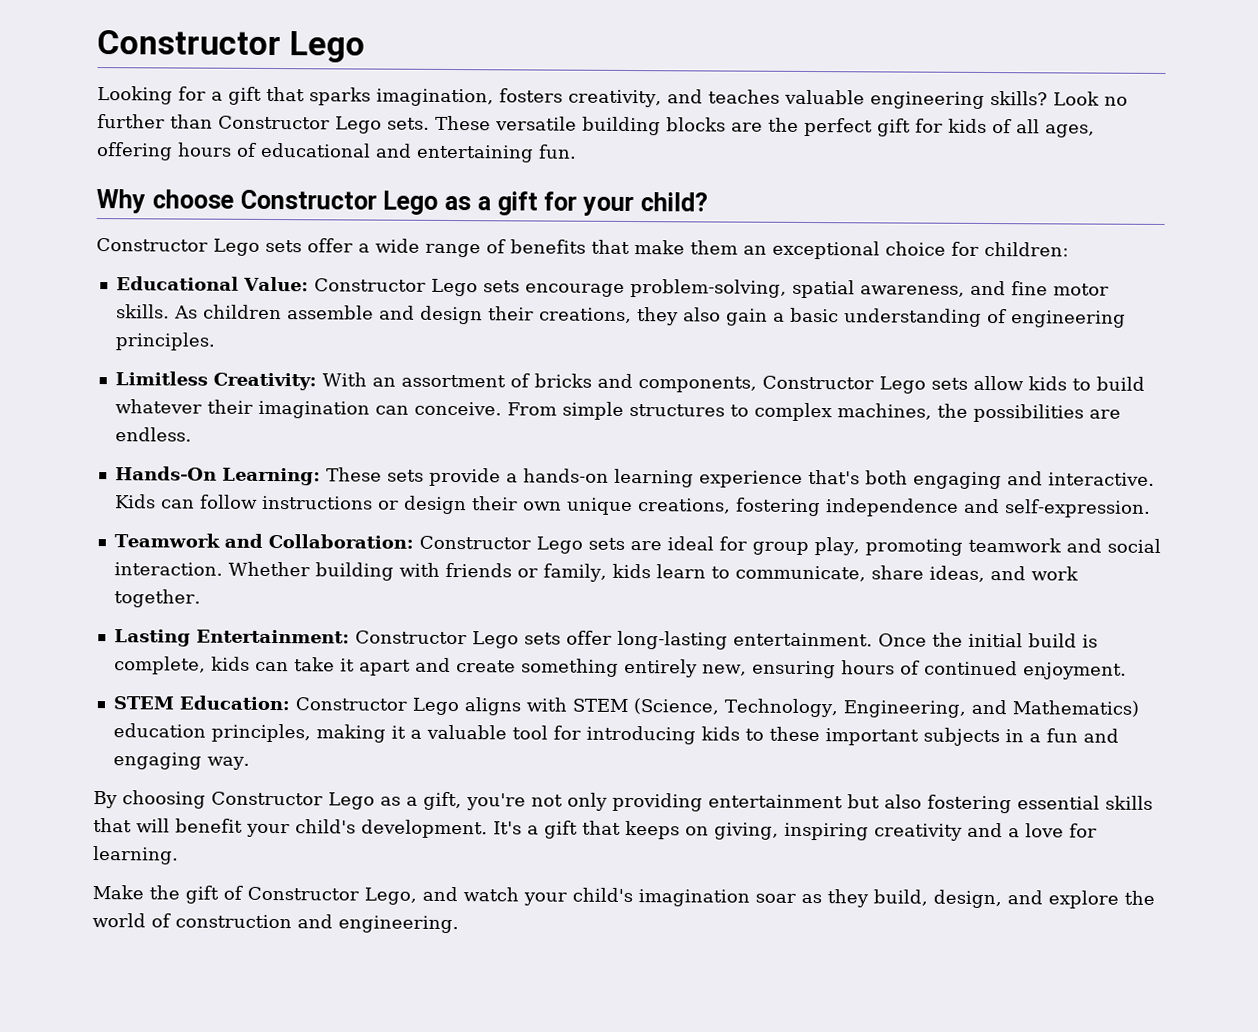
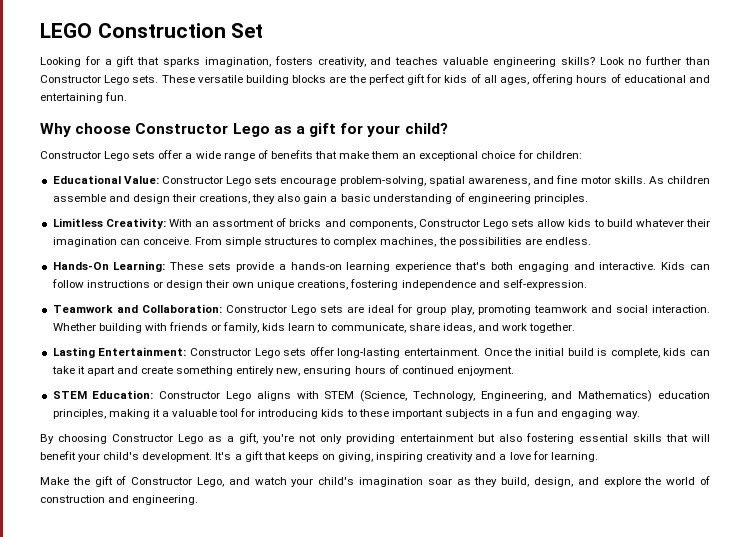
[97,30,366,63] Constructor Lego -> [40,23,264,38] LEGO Construction Set

